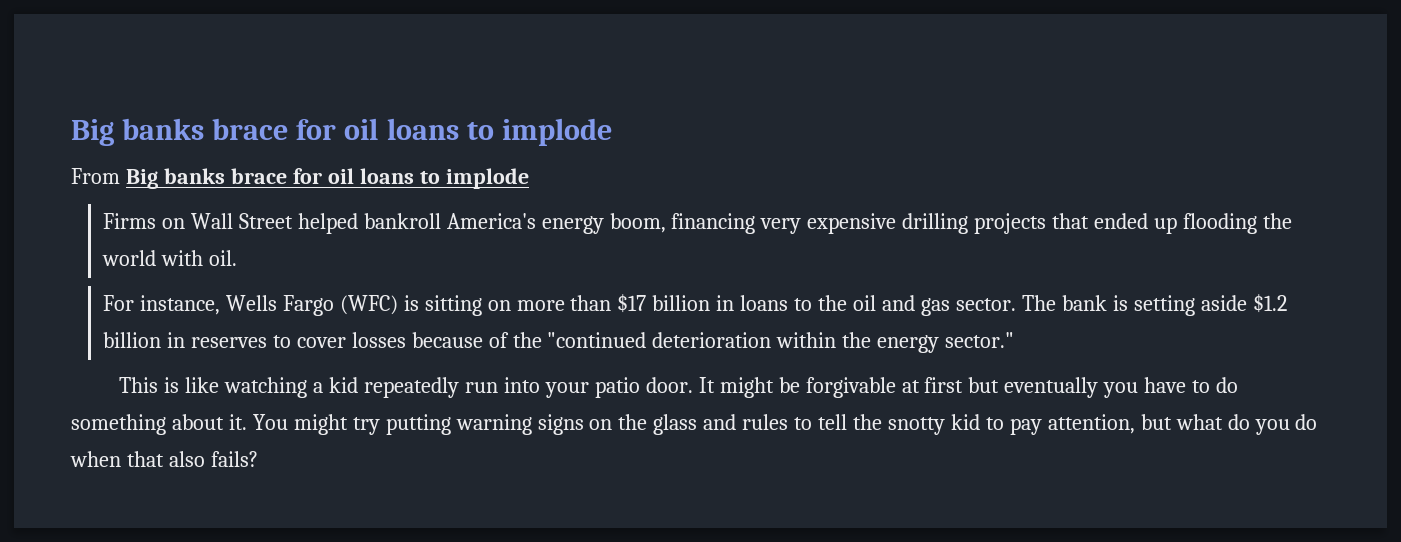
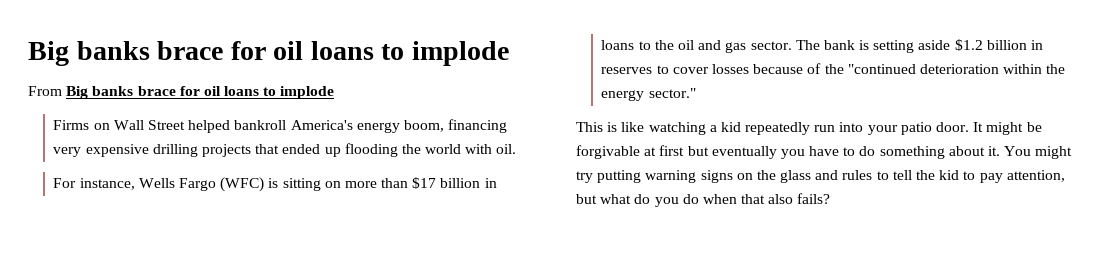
[887,417,945,435] snotty -> (936, 175) none

